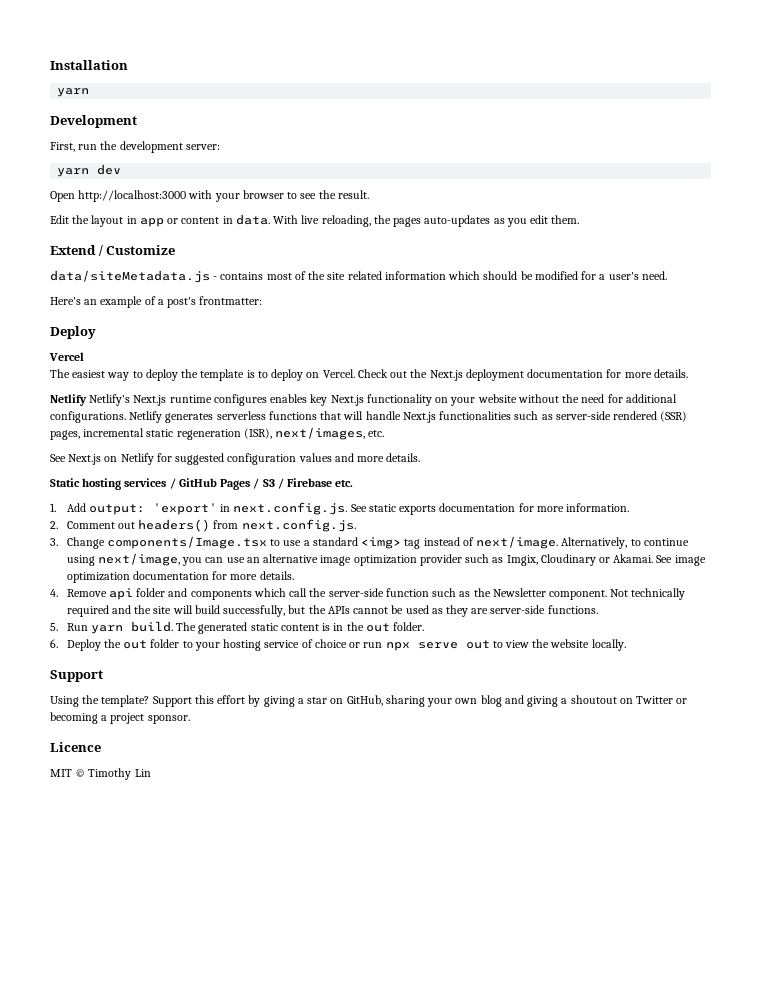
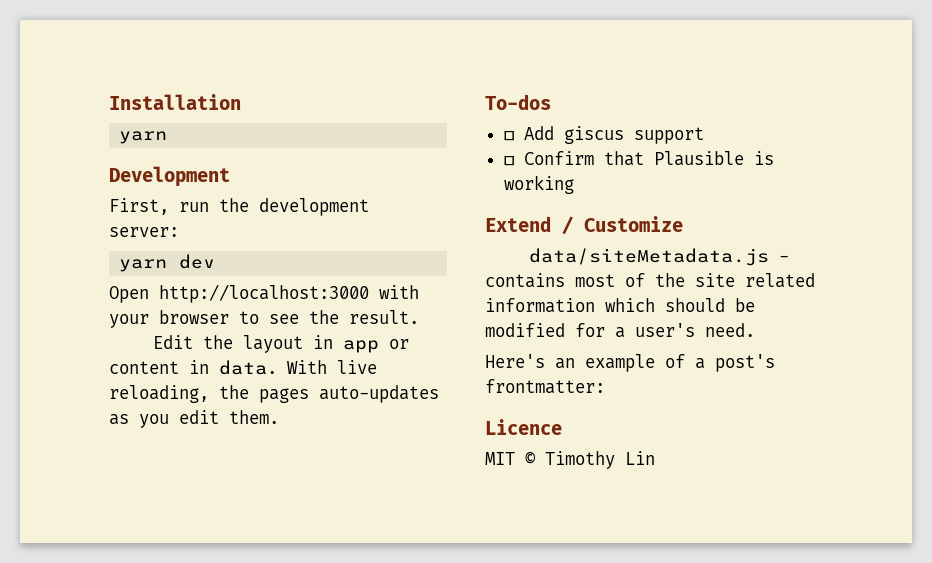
(580, 219) none -> [485,94,551,110] [503,126,704,144] [503,151,774,166] [503,175,574,194] // To-dos // ☐ Add giscus support // ☐ Confirm that Plausible is working
[50,326,96,339] [49,352,84,361] [50,369,688,381] [50,394,677,406] [50,411,688,423] [50,427,385,440] [50,453,421,465] [50,478,354,490] [50,502,630,515] [50,519,356,532] [50,536,689,549] [66,553,706,566] [66,571,294,583] [50,588,686,600] [66,605,598,617] [50,621,425,634] [50,639,626,651] [50,670,103,682] [50,695,688,707] [50,712,190,724] // Deploy // Vercel // The easiest way to deploy the template is to deploy on Vercel. Check out the Next.js deployment documentation for more details. // Netlify Netlify’s Next.js runtime configures enables key Next.js functionality on your website without the need for additional configurations. Netlify generates serverless functions that will handle Next.js functionalities such as server-side rendered (SSR) pages, incremental static regeneration (ISR), next/images, etc. // See Next.js on Netlify for suggested configuration values and more details. // Static hosting services / GitHub Pages / S3 / Firebase etc. // 1. Add output: 'export' in next.config.js. See static exports documentation for more information. // 2. Comment out headers() from next.config.js. // 3. Change components/Image.tsx to use a standard <img> tag instead of next/image. Alternatively, to continue using next/image, you can use an alternative image optimization provider such as Imgix, Cloudinary or Akamai. See image optimization documentation for more details. // 4. Remove api folder and components which call the server-side function such as the Newsletter component. Not technically required and the site will build successfully, but the APIs cannot be used as they are server-side functions. // 5. Run yarn build. The generated static content is in the out folder. // 6. Deploy the out folder to your hosting service of choice or run npx serve out to view the website locally. // Support // Using the template? Support this effort by giving a star on GitHub, sharing your own blog and giving a shoutout on Twitter or becoming a project sponsor. -> (605, 386) none

